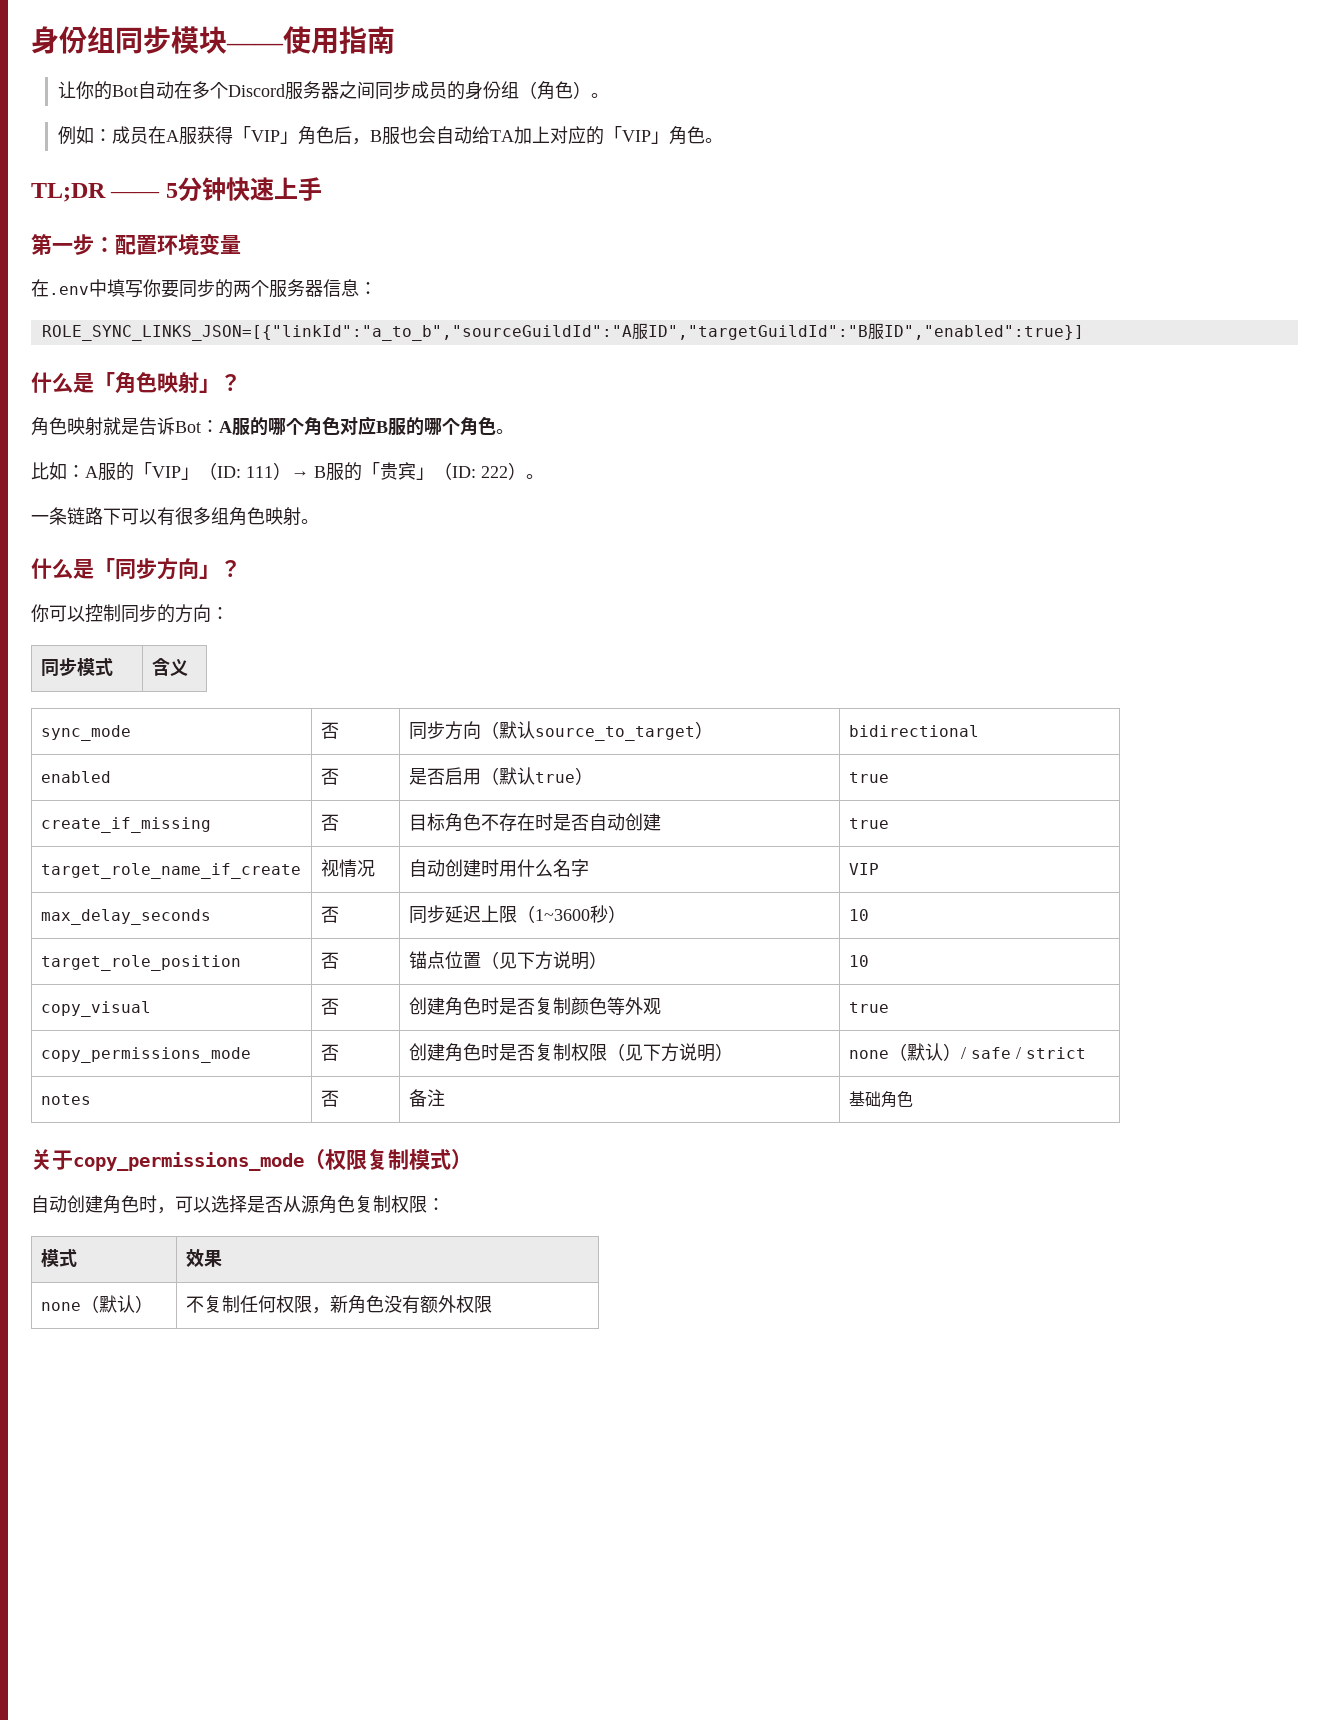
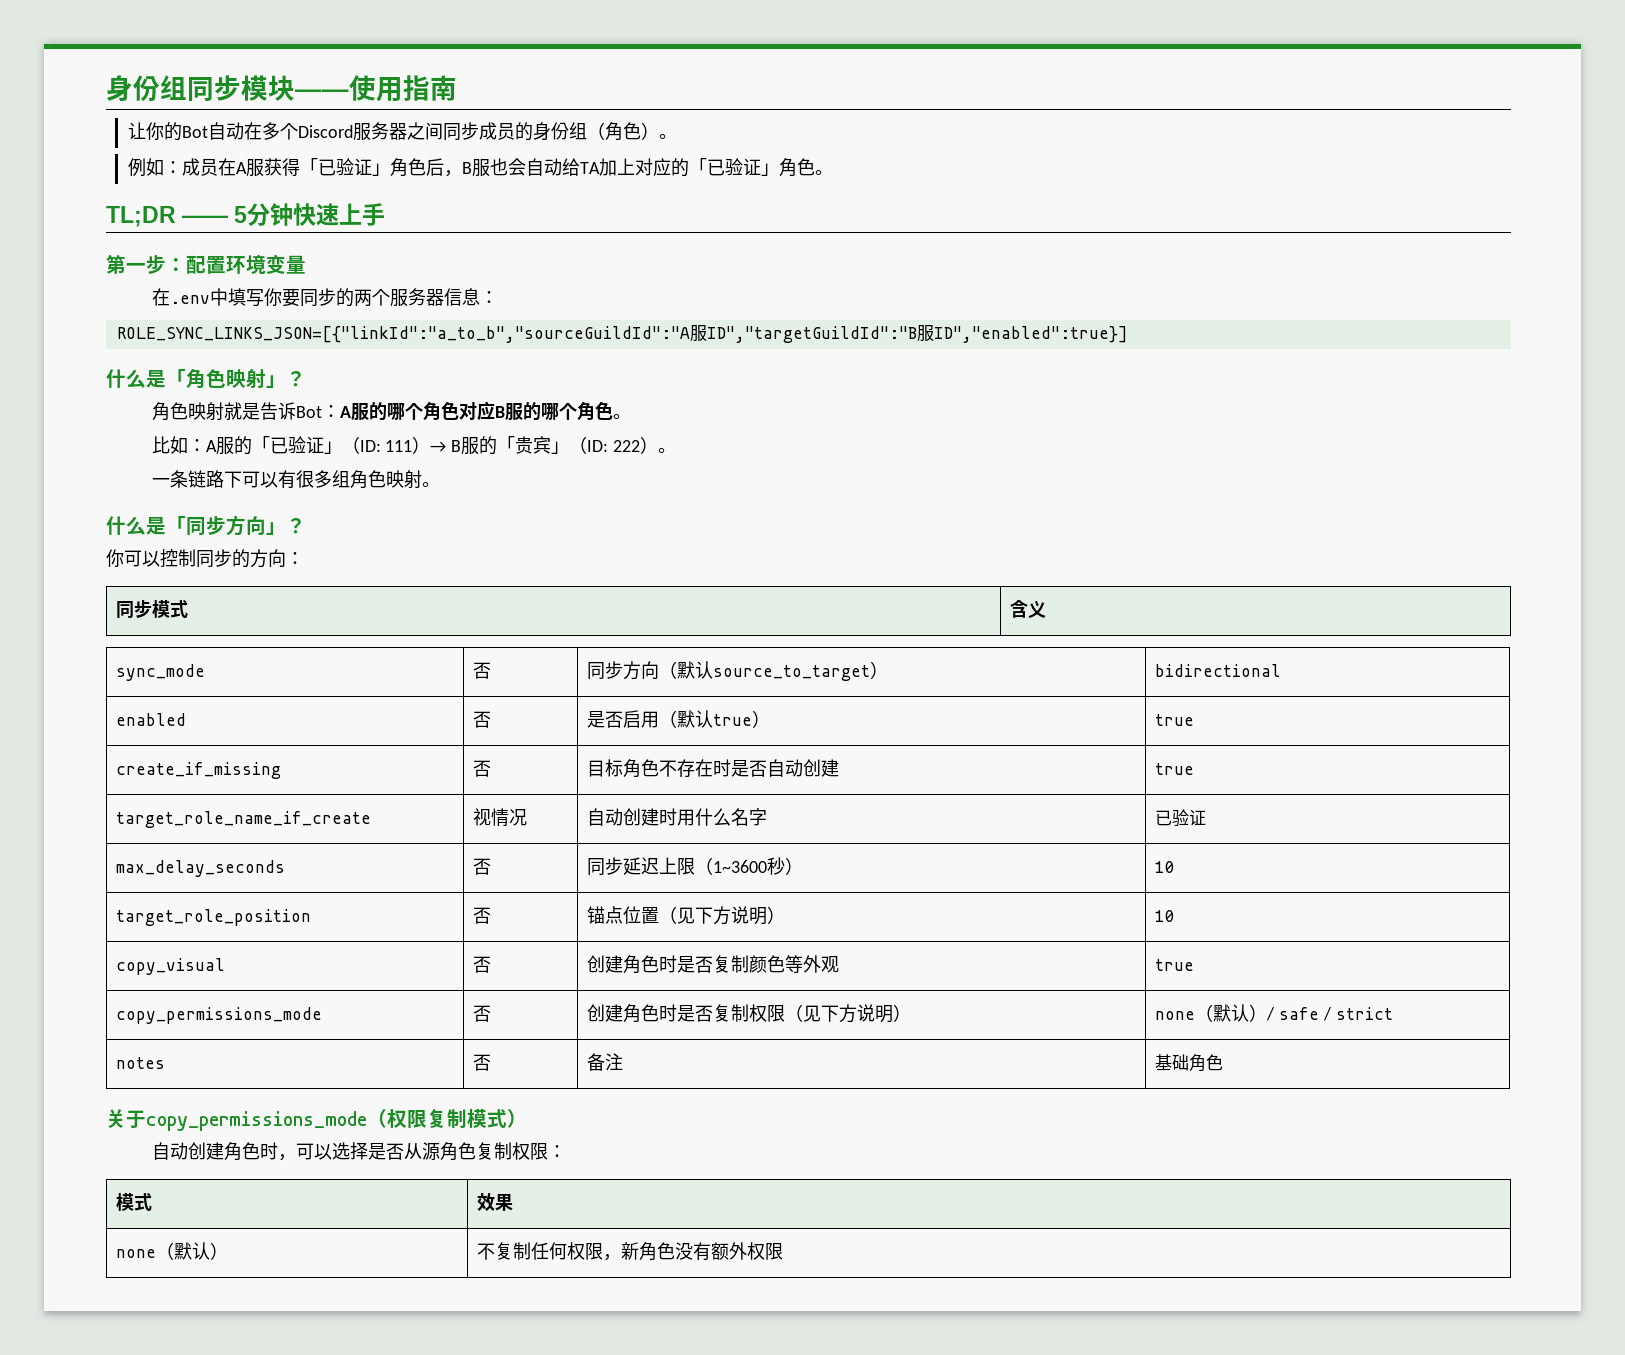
[250,130,280,142] VIP -> [317,158,372,176] 已验证
[621,130,651,142] VIP -> [706,158,761,176] 已验证
[152,466,181,478] VIP -> [269,436,324,454] 已验证
[848,863,879,875] VIP -> [1155,809,1207,827] 已验证

